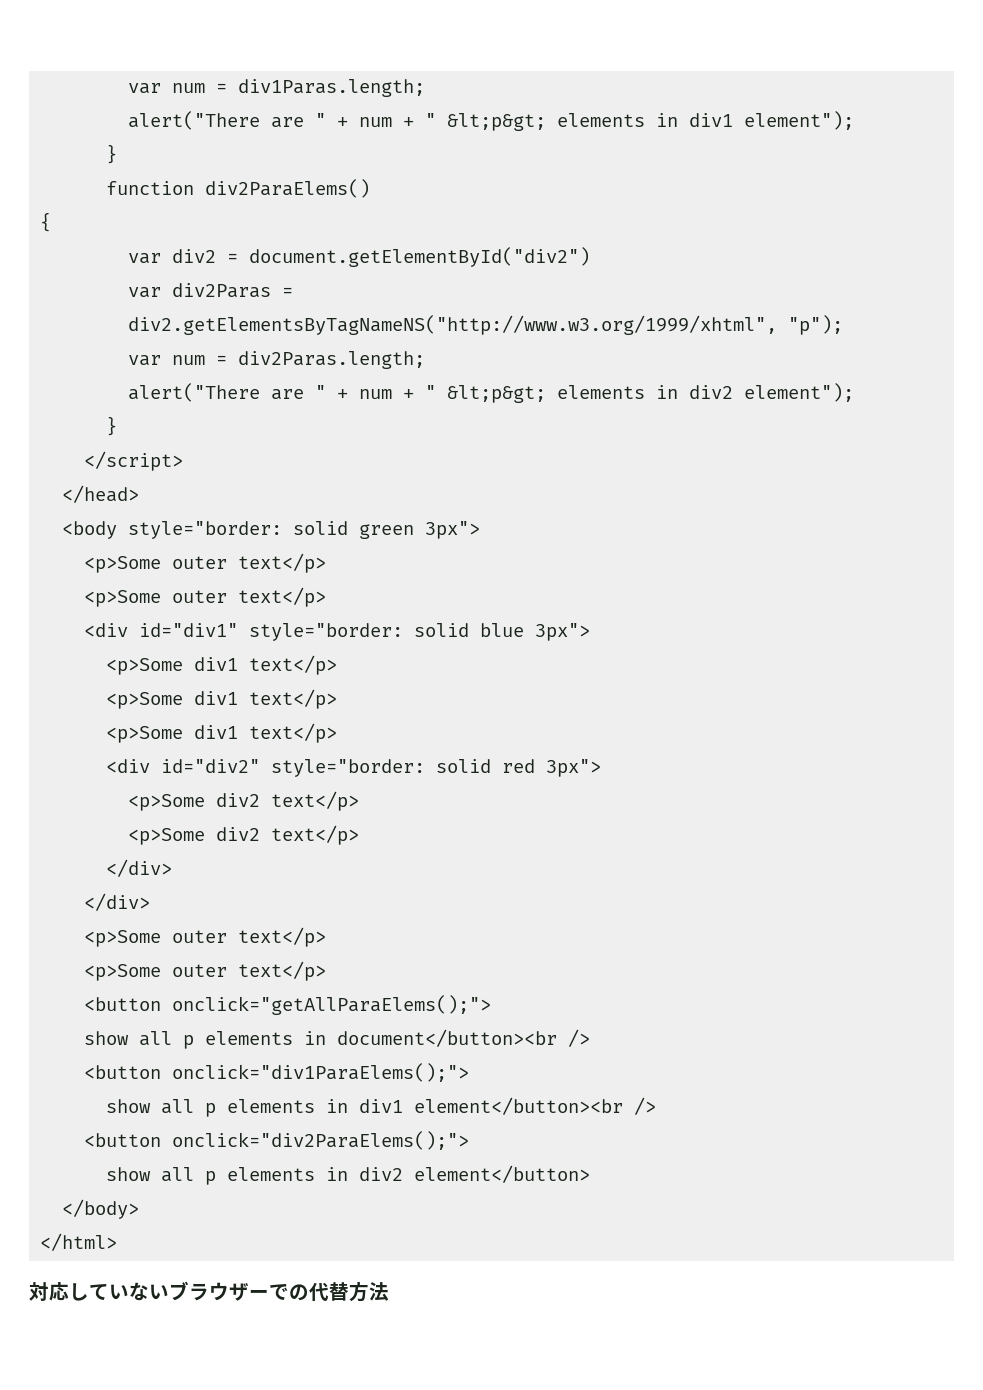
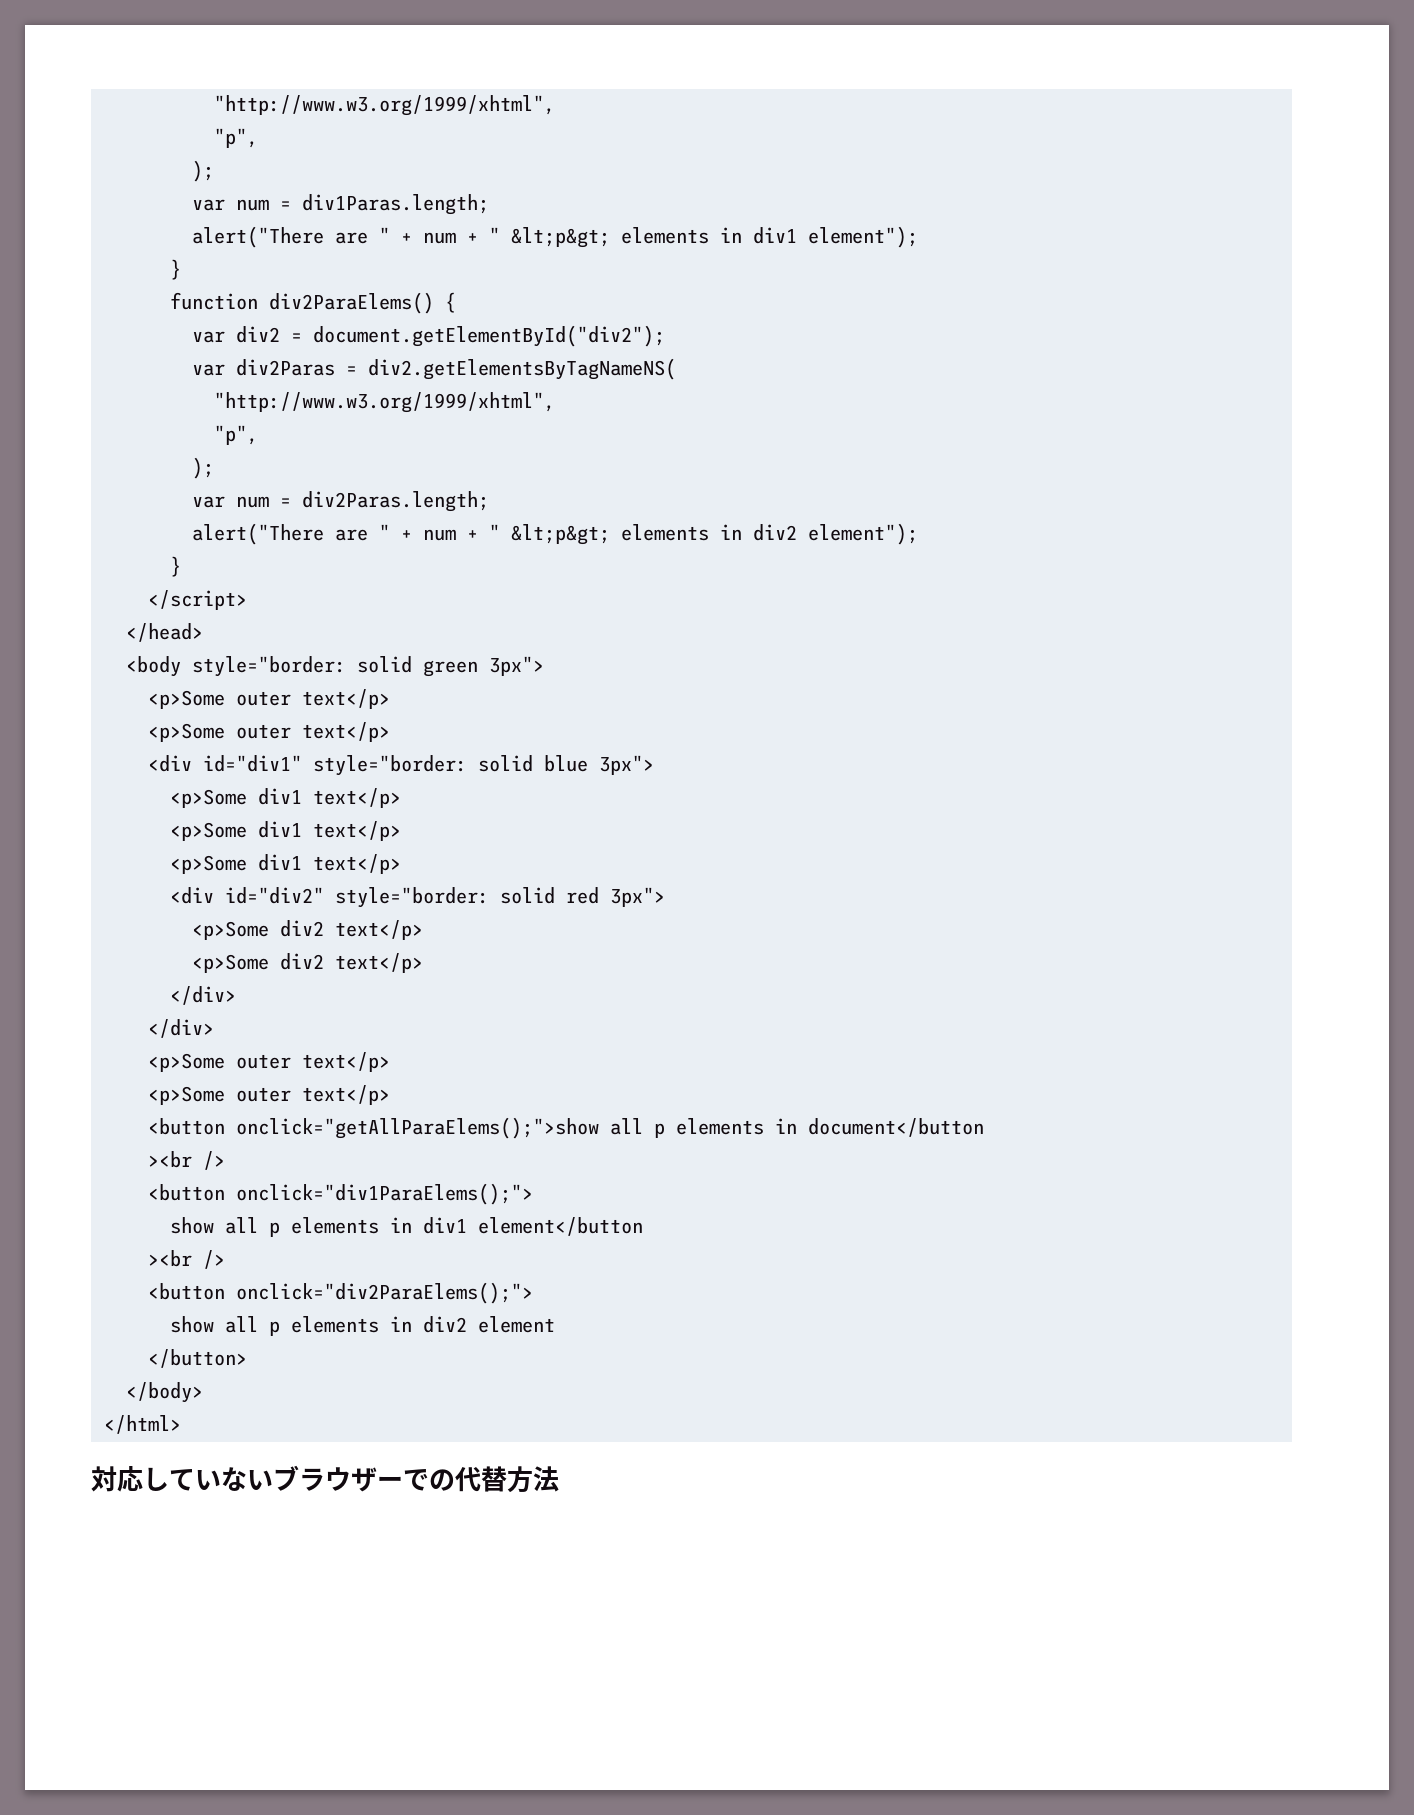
(127, 88) none -> [213,95,555,116] [213,128,258,148] [191,160,214,182] "http://www.w3.org/1999/xhtml", // "p", // ); //
(370, 188) // -> (434, 303) none
[248,247,590,267] document.getElementById("div2") -> [312,325,665,347] document.getElementById("div2");
[127,315,843,335] div2.getElementsByTagNameNS("http://www.w3.org/1999/xhtml", "p"); -> [367,358,676,380] [213,392,555,413] [213,425,258,445] [191,457,214,479] div2.getElementsByTagNameNS( // "http://www.w3.org/1999/xhtml", // "p", // );
[171,995,491,1015] [83,1029,557,1049] onclick="getAllParaElems();"> // show all p elements in document</button><br -> [235,1117,984,1139] [147,1151,192,1168] onclick="getAllParaElems();">show all p elements in document</button // ><br
[413,1097,623,1115] element</button><br -> [477,1217,643,1236] [147,1250,192,1267] element</button // ><br
[413,1165,590,1183] element</button> -> [477,1316,555,1333] [147,1349,247,1368] element // </button>

